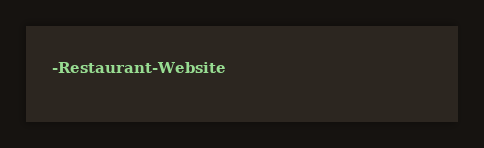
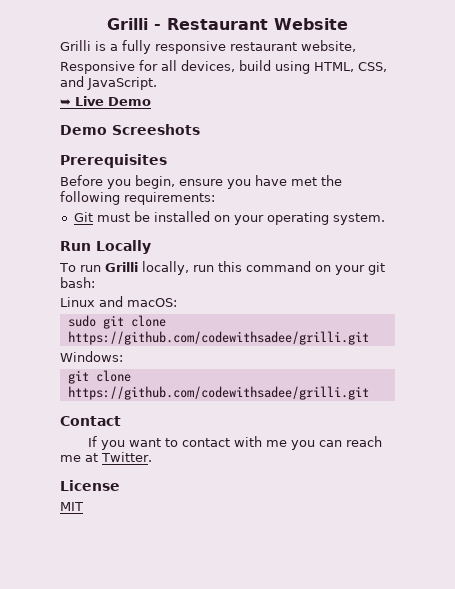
[52,62,226,73] -Restaurant-Website -> [107,18,348,30] [60,40,356,54] [60,60,387,74] [60,76,157,90] [60,96,151,106] [60,124,200,135] [60,154,167,168] [60,175,342,189] [60,191,215,205] [73,211,385,225] [60,240,151,254] [59,261,385,275] [60,277,95,288] [60,296,177,307] [67,315,166,329] [67,331,369,345] [60,351,123,362] [67,370,131,384] [67,386,369,400] [60,416,121,426] [88,436,383,450] [60,452,152,462] [60,480,120,491] [60,502,83,511] Grilli - Restaurant Website // Grilli is a fully responsive restaurant website, // Responsive for all devices, build using HTML, CSS, and JavaScript. // ➥ Live Demo // Demo Screeshots // Prerequisites // Before you begin, ensure you have met the following requirements: // Git must be installed on your operating system. // Run Locally // To run Grilli locally, run this command on your git bash: // Linux and macOS: // sudo git clone https://github.com/codewithsadee/grilli.git // Windows: // git clone https://github.com/codewithsadee/grilli.git // Contact // If you want to contact with me you can reach me at Twitter. // License // MIT

